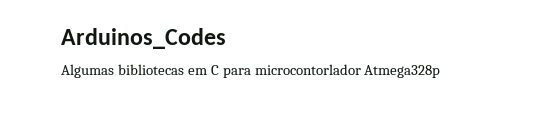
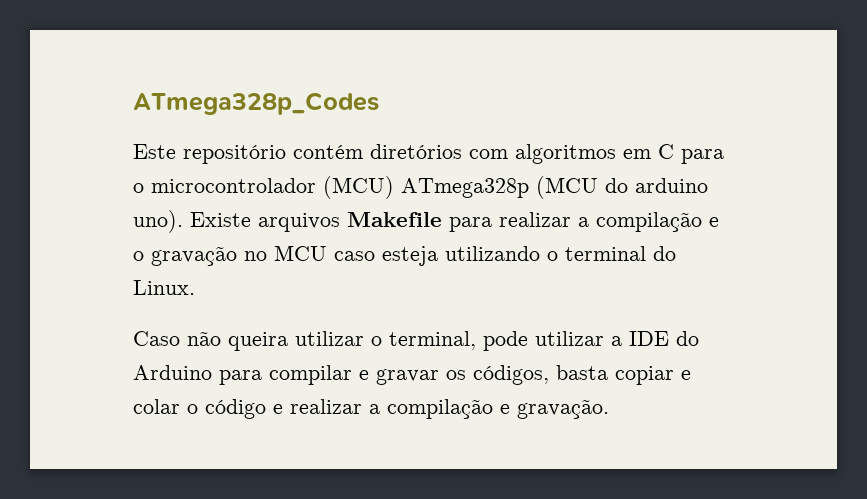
[61,28,226,49] [61,64,441,78] Arduinos_Codes // Algumas bibliotecas em C para microcontorlador Atmega328p -> [133,92,379,115] [133,144,724,164] [133,176,708,199] [133,210,719,233] [133,245,676,266] [133,280,195,295] [133,331,699,351] [133,365,691,385] [133,399,609,419] ATmega328p_Codes // Este repositório contém diretórios com algoritmos em C para o microcontrolador (MCU) ATmega328p (MCU do arduino uno). Existe arquivos Makefile para realizar a compilação e o gravação no MCU caso esteja utilizando o terminal do Linux. // Caso não queira utilizar o terminal, pode utilizar a IDE do Arduino para compilar e gravar os códigos, basta copiar e colar o código e realizar a compilação e gravação.

